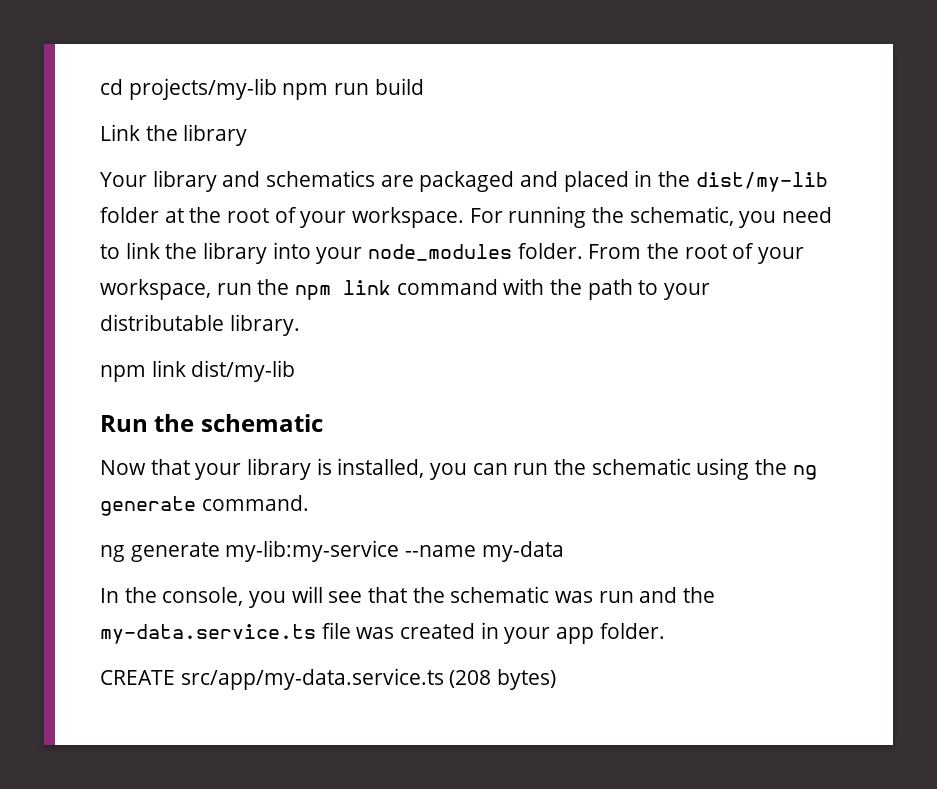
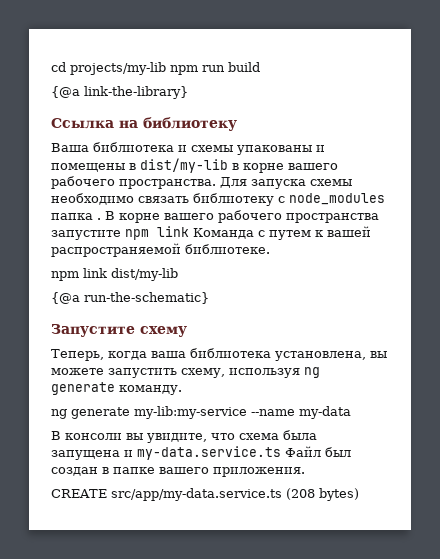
[100,124,248,146] [100,170,828,192] [100,206,833,228] [100,242,805,264] [100,278,711,300] [100,314,300,336] [100,360,296,382] [100,414,323,432] [100,458,817,480] [100,495,309,516] Link the library // Your library and schematics are packaged and placed in the dist/my-lib folder at the root of your workspace. For running the schematic, you need to link the library into your node_modules folder. From the root of your workspace, run the npm link command with the path to your distributable library. // npm link dist/my-lib // Run the schematic // Now that your library is installed, you can run the schematic using the ng generate command. -> [51,86,188,99] [51,117,237,131] [51,142,325,155] [51,158,338,173] [51,176,352,189] [51,193,385,206] [51,210,379,223] [51,226,371,240] [51,243,270,257] [51,268,178,281] [51,292,209,304] [51,324,187,337] [51,348,387,361] [51,367,320,378] [51,382,182,395] {@a link-the-library} // Ссылка на библиотеку // Ваша библиотека и схемы упакованы и помещены в dist/my-lib в корне вашего рабочего пространства. Для запуска схемы необходимо связать библиотеку с node_modules папка . В корне вашего рабочего пространства запустите npm link Команда с путем к вашей распространяемой библиотеке. // npm link dist/my-lib // {@a run-the-schematic} // Запустите схему // Теперь, когда ваша библиотека установлена, вы можете запустить схему, используя ng generate команду.
[100,586,716,608] [100,622,665,644] In the console, you will see that the schematic was run and the my-data.service.ts file was created in your app folder. -> [51,430,317,443] [51,446,351,460] [51,467,305,477] В консоли вы увидите, что схема была запущена и my-data.service.ts Файл был создан в папке вашего приложения.

